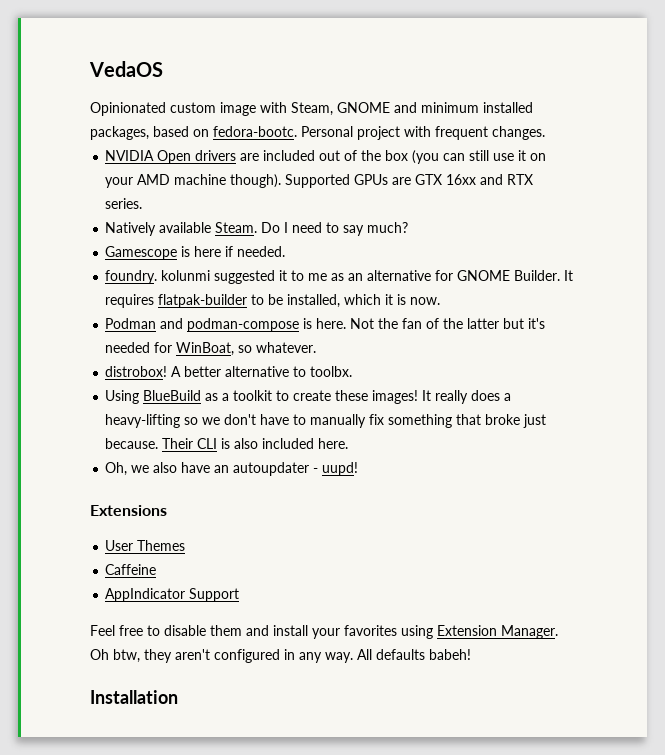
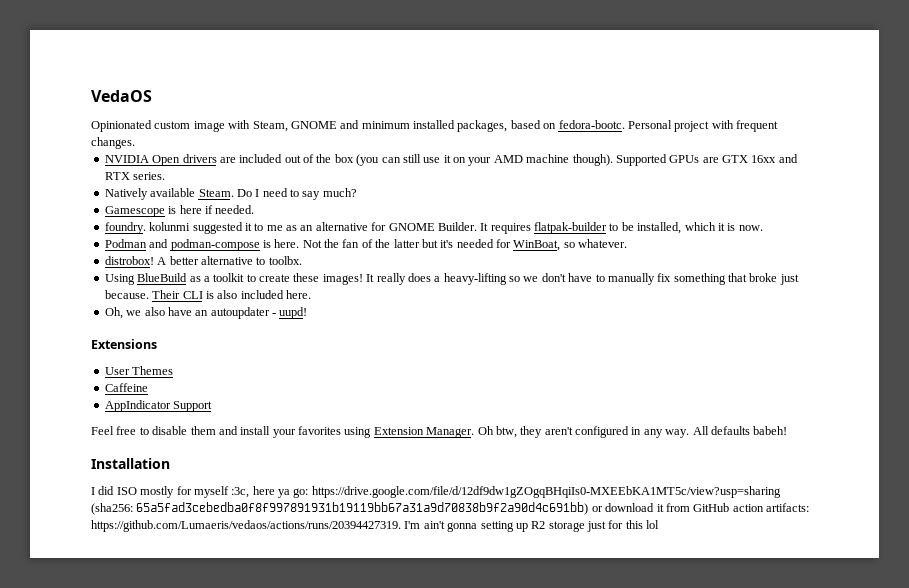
(178, 697) none -> [91,486,781,498] [91,502,809,515] [91,520,660,532] // I did ISO mostly for myself :3c, here ya go: https://drive.google.com/file/d/12df9dw1gZOgqBHqiIs0-MXEEbKA1MT5c/view?usp=sharing (sha256: 65a5fad3cebedba0f8f997891931b19119bb67a31a9d70838b9f2a90d4c691bb) or download it from GitHub action artifacts: https://github.com/Lumaeris/vedaos/actions/runs/20394427319. I'm ain't gonna setting up R2 storage just for this lol

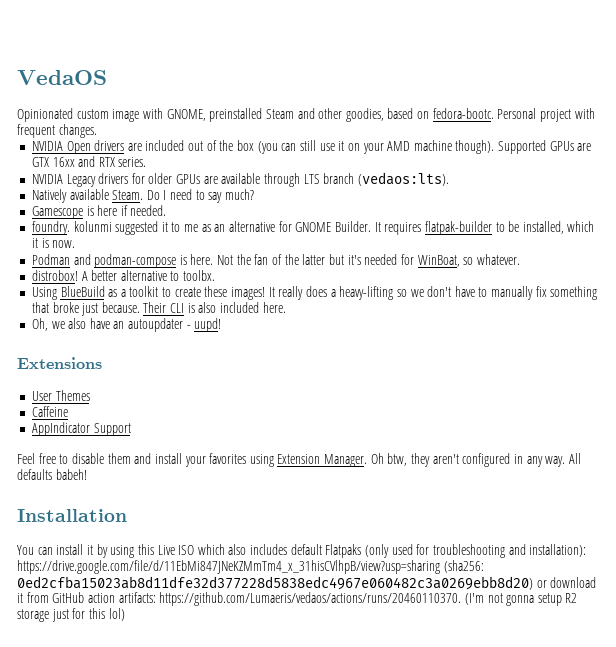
[252,120,508,132] Steam, GNOME and minimum installed packages, -> [166,108,384,122] GNOME, preinstalled Steam and other goodies,
(166, 176) none -> [31,172,449,187] // NVIDIA Legacy drivers for older GPUs are available through LTS branch (vedaos:lts).
[91,486,781,498] [91,502,589,515] I did ISO mostly for myself :3c, here ya go: https://drive.google.com/file/d/12df9dw1gZOgqBHqiIs0-MXEEbKA1MT5c/view?usp=sharing (sha256: 65a5fad3cebedba0f8f997891931b19119bb67a31a9d70838b9f2a90d4c691bb) -> [17,544,587,558] [17,560,484,574] [17,576,533,590] You can install it by using this Live ISO which also includes default Flatpaks (only used for troubleshooting and installation): https://drive.google.com/file/d/11EbMi847JNeKZMmTm4_x_31hisCVlhpB/view?usp=sharing (sha256: 0ed2cfba15023ab8d11dfe32d377228d5838edc4967e060482c3a0269ebb8d20)
[91,520,528,532] https://github.com/Lumaeris/vedaos/actions/runs/20394427319. I'm ain't gonna setting up -> [159,592,562,606] https://github.com/Lumaeris/vedaos/actions/runs/20460110370. (I'm not gonna setup
[646,520,660,529] lol -> [108,608,125,621] lol)

